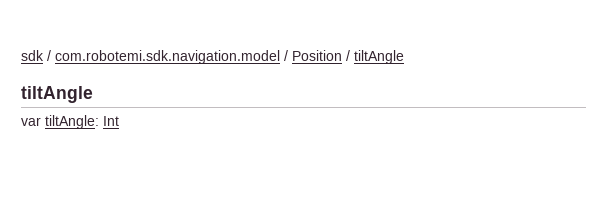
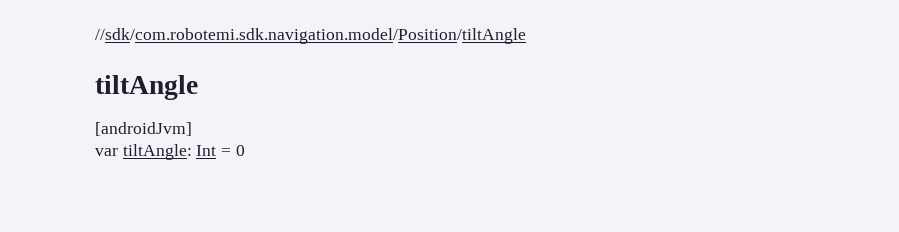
[21,50,404,64] [21,86,93,103] sdk / com.robotemi.sdk.navigation.model / Position / tiltAngle // tiltAngle -> [95,28,526,44] [95,75,198,100] [95,122,192,136] //sdk/com.robotemi.sdk.navigation.model/Position/tiltAngle // tiltAngle // [androidJvm]
(119, 121) none -> [221,145,245,156] = 0

